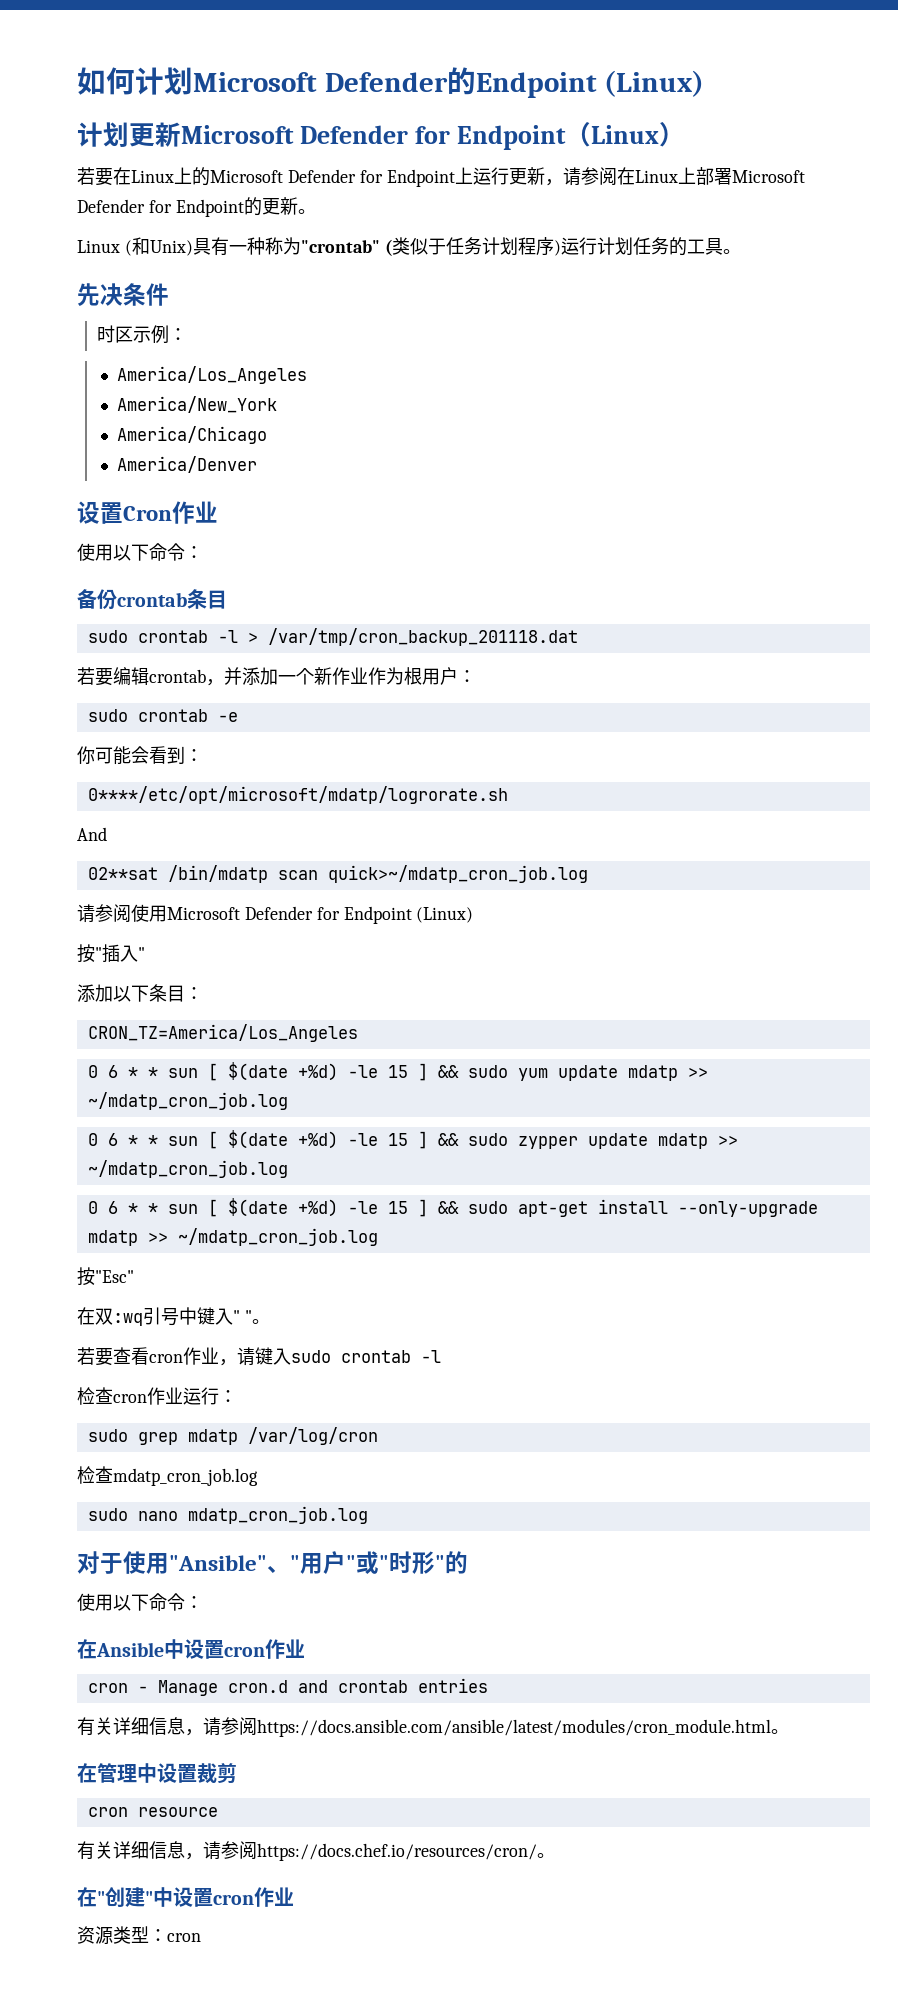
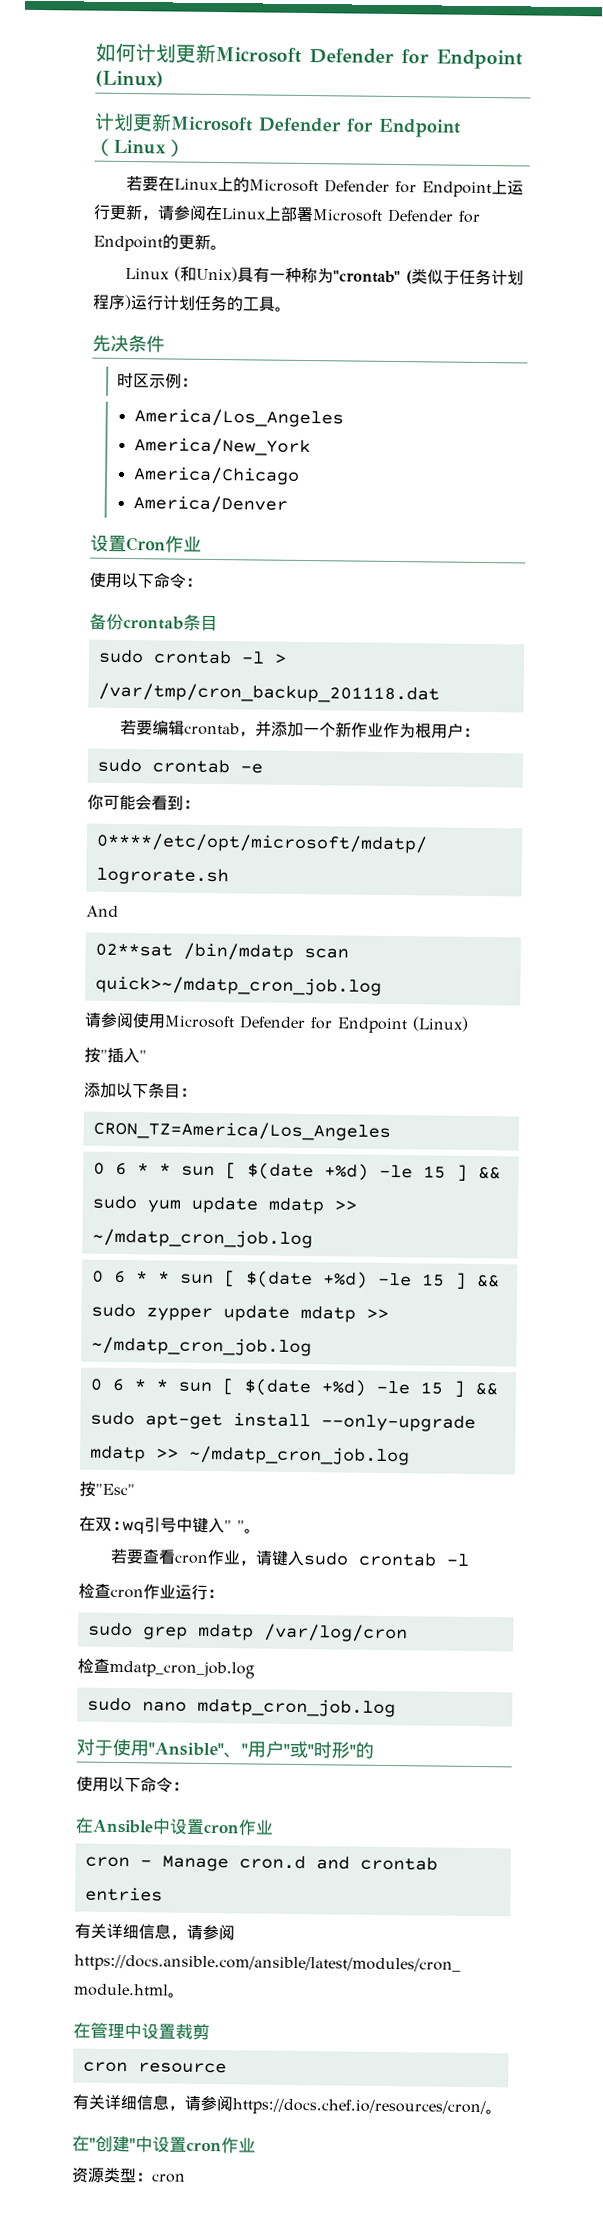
[193,67,476,95] Microsoft Defender的 -> [175,43,429,64] 更新Microsoft Defender for

